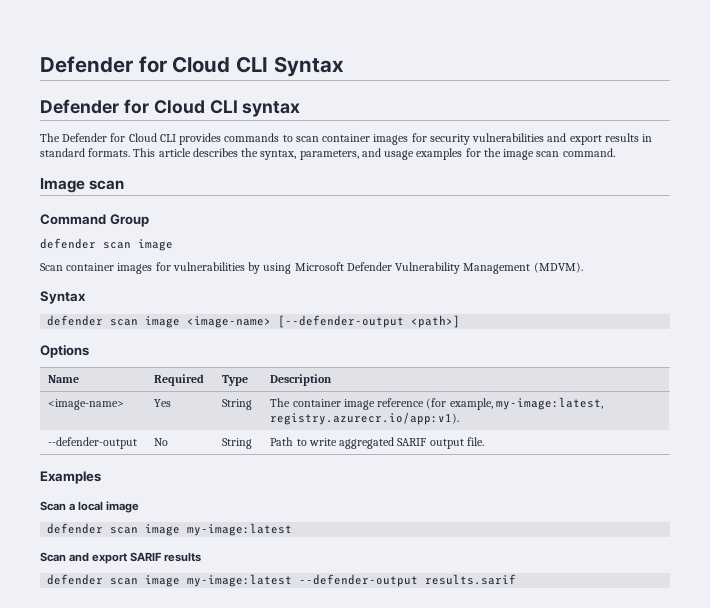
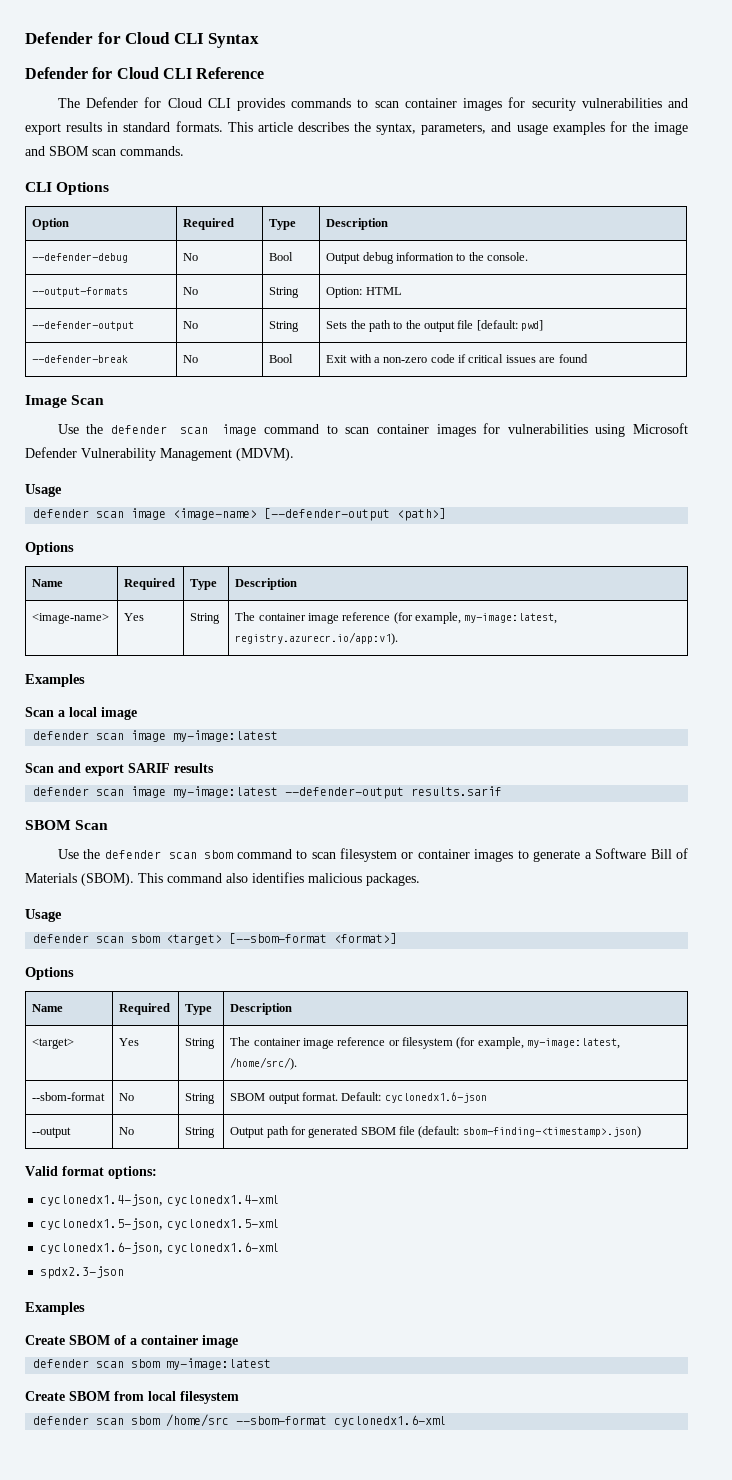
[242,101,301,117] syntax -> [196,67,265,79] Reference
[536,148,615,157] [40,178,125,193] [40,214,149,227] [40,238,173,251] [40,263,63,271] scan command. // Image scan // Command Group // defender scan image // Scan -> [25,146,184,156] [25,182,110,195] [32,218,70,230] [183,218,235,230] [269,219,297,230] [326,218,389,230] [32,253,129,263] [183,253,199,261] [269,252,294,261] [326,252,529,264] [32,287,129,297] [183,287,199,295] [269,287,300,298] [326,287,402,298] [32,321,135,331] [183,321,199,329] [269,321,300,332] [326,320,544,332] [32,355,129,363] [183,355,199,363] [269,354,294,363] [326,354,588,363] [25,395,105,408] [57,424,370,436] and SBOM scan commands. // CLI Options // Option | Required | Type | Description // --defender-debug | No | Bool | Output debug information to the console. // --output-formats | No | String | Option: HTML // --defender-output | No | String | Sets the path to the output file [default: pwd] // --defender-break | No | Bool | Exit with a non-zero code if critical issues are found // Image Scan // Use the defender scan image command to scan
[248,262,261,274] by -> (588, 429) none
[40,291,86,304] Syntax -> [25,484,62,497] Usage
[48,437,138,449] [154,438,169,446] [222,438,253,449] [270,437,484,449] // --defender-output | No | String | Path to write aggregated SARIF output file. -> (399, 638) none
(517, 579) none -> [25,820,109,830] [57,848,689,862] [25,872,420,886] [25,909,62,922] [33,933,398,945] [25,967,74,980] [32,1004,64,1012] [119,1003,171,1015] [185,1004,213,1015] [230,1003,293,1015] [32,1038,75,1049] [119,1038,140,1046] [185,1038,216,1049] [230,1037,621,1049] [230,1057,298,1070] [32,1092,106,1101] [119,1093,135,1101] [185,1093,216,1104] [230,1092,487,1104] [32,1127,72,1138] [119,1127,135,1135] [185,1127,216,1138] [230,1126,641,1138] [25,1166,157,1179] [40,1194,280,1206] [40,1218,280,1230] [40,1242,280,1254] [40,1266,125,1279] [25,1302,85,1315] [25,1335,238,1348] [33,1358,272,1370] [25,1391,239,1404] [33,1414,447,1427] // SBOM Scan // Use the defender scan sbom command to scan filesystem or container images to generate a Software Bill of Materials (SBOM). This command also identifies malicious packages. // Usage // defender scan sbom <target> [--sbom-format <format>] // Options // Name | Required | Type | Description // <target> | Yes | String | The container image reference or filesystem (for example, my-image:latest, /home/src/). // --sbom-format | No | String | SBOM output format. Default: cyclonedx1.6-json // --output | No | String | Output path for generated SBOM file (default: sbom-finding-<timestamp>.json) // Valid format options: // cyclonedx1.4-json, cyclonedx1.4-xml // cyclonedx1.5-json, cyclonedx1.5-xml // cyclonedx1.6-json, cyclonedx1.6-xml // spdx2.3-json // Examples // Create SBOM of a container image // defender scan sbom my-image:latest // Create SBOM from local filesystem // defender scan sbom /home/src --sbom-format cyclonedx1.6-xml

